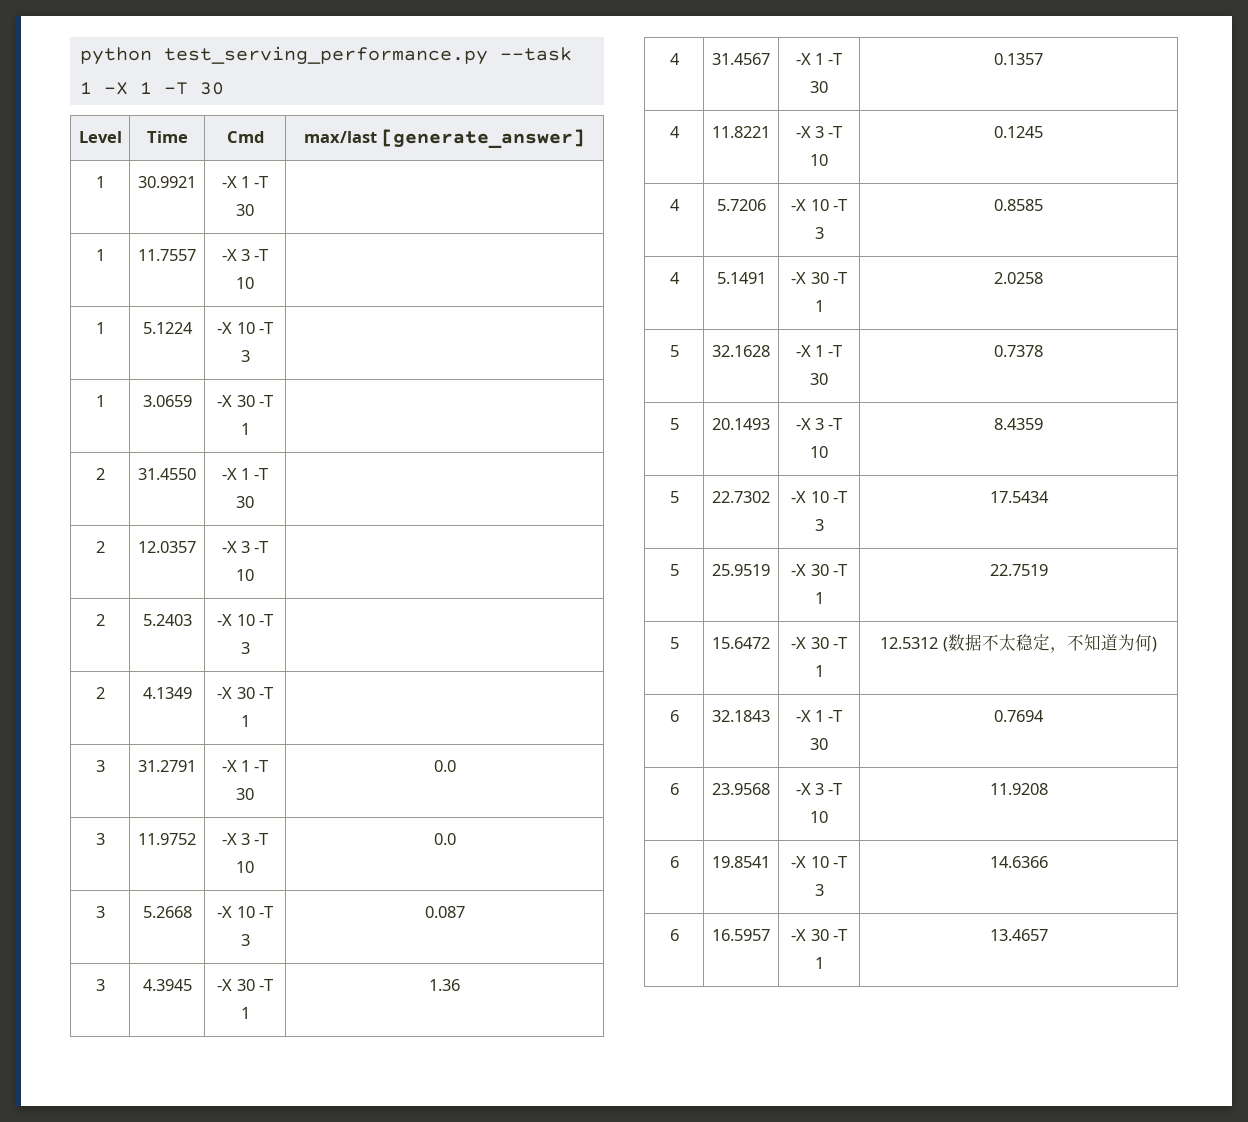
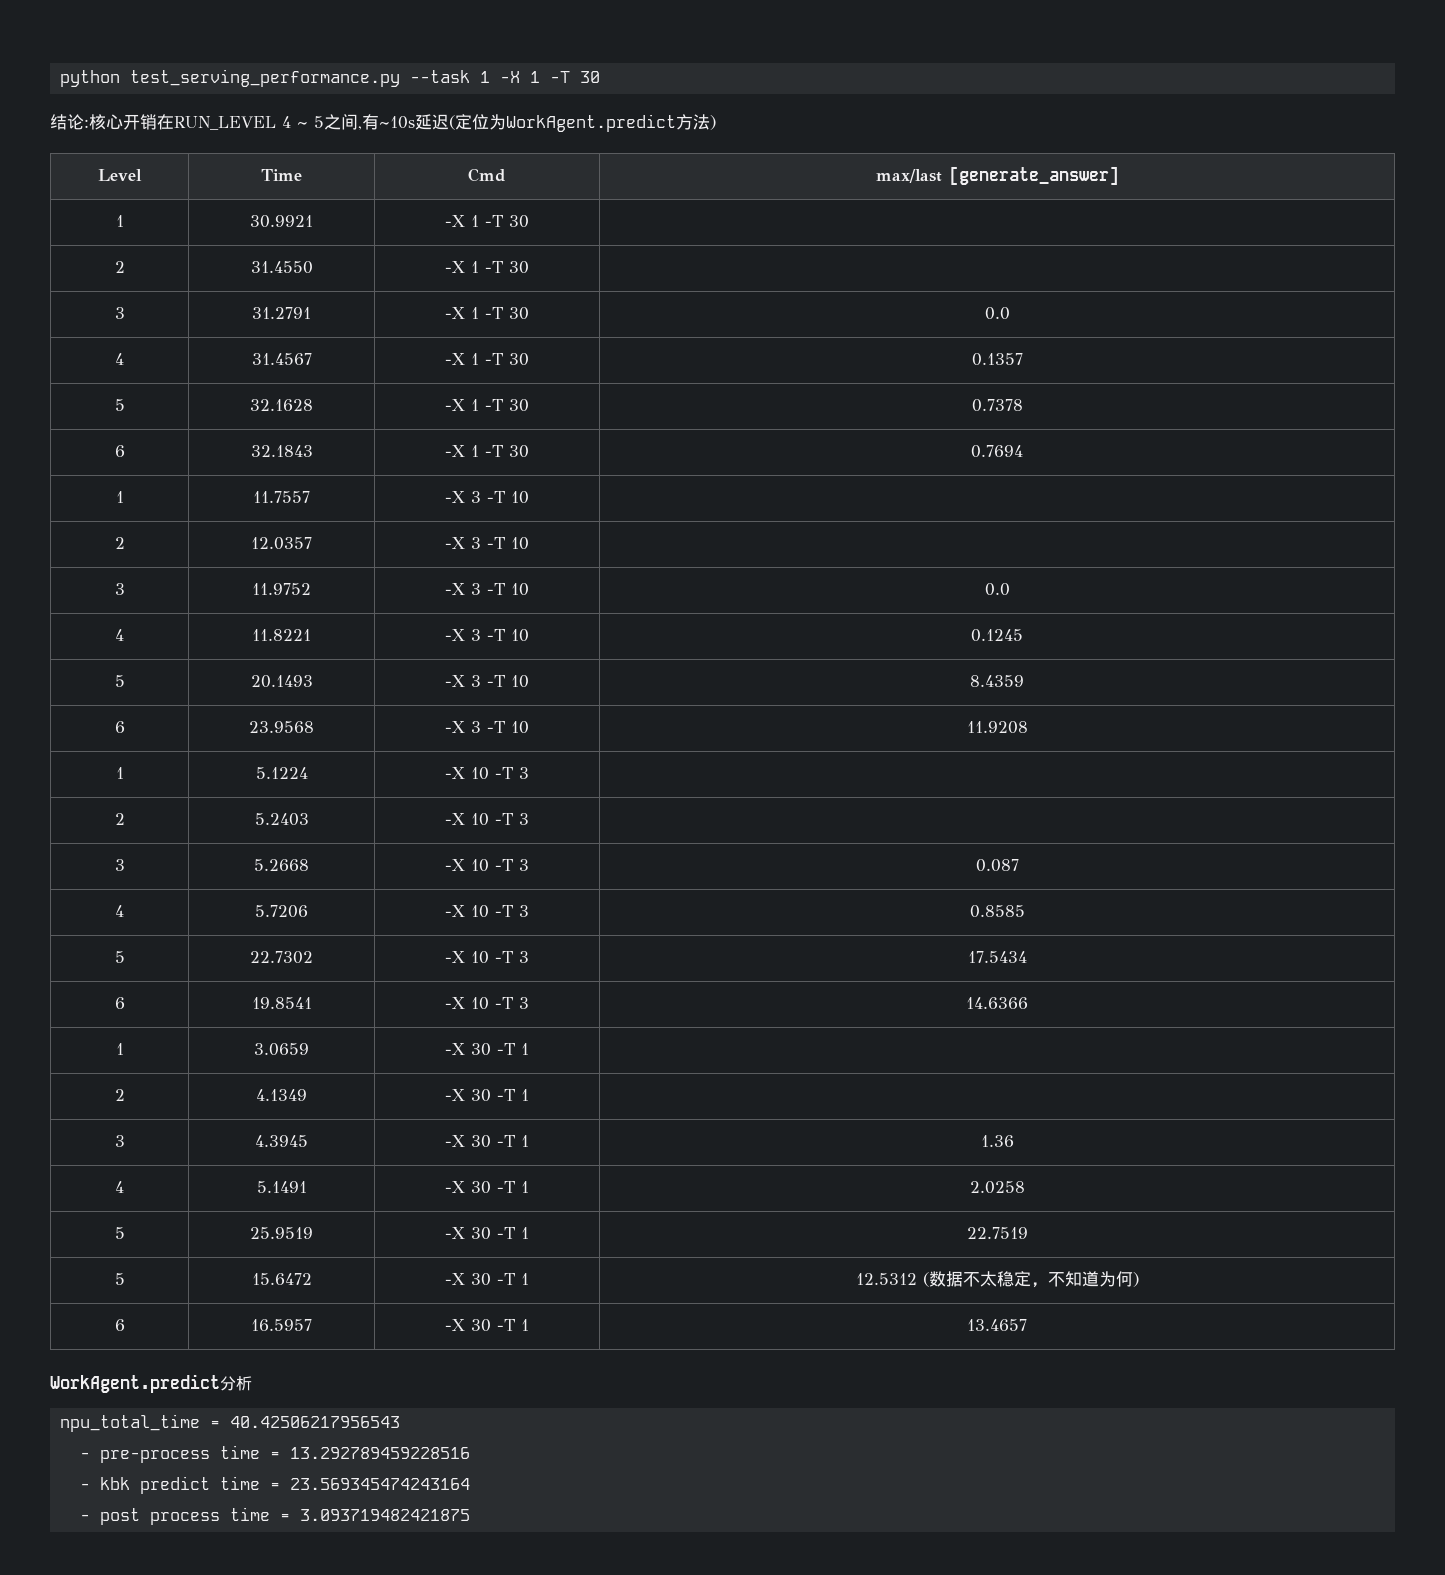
(224, 88) none -> [50,114,716,132] // 结论:核心开销在RUN_LEVEL 4 ~ 5之间,有~10s延迟(定位为WorkAgent.predict方法)
(254, 210) none -> [114,261,125,273] [250,261,313,274] [445,261,529,274] [114,307,125,319] [252,307,311,319] [445,307,529,320] [984,307,1010,320] [115,353,124,365] [251,353,312,365] [445,353,529,366] [971,353,1023,366] [114,399,125,411] [250,399,313,411] [445,399,529,412] [971,399,1023,412] [114,445,125,457] [250,445,313,457] [445,445,529,458] [971,445,1023,458] // 2 | 31.4550 | -X 1 -T 30 | // 3 | 31.2791 | -X 1 -T 30 | 0.0 // 4 | 31.4567 | -X 1 -T 30 | 0.1357 // 5 | 32.1628 | -X 1 -T 30 | 0.7378 // 6 | 32.1843 | -X 1 -T 30 | 0.7694
[95,322,105,334] [142,322,193,334] [217,322,273,334] [240,350,250,362] [95,395,105,407] [142,395,192,407] [217,395,273,407] [240,423,250,435] [95,468,105,480] [138,468,196,480] [221,468,269,480] [236,496,254,508] // 1 | 5.1224 | -X 10 -T 3 | // 1 | 3.0659 | -X 30 -T 1 | // 2 | 31.4550 | -X 1 -T 30 | -> (529, 497) none
(254, 575) none -> [114,583,125,595] [252,583,311,595] [445,583,529,596] [984,583,1010,596] [115,629,124,641] [252,629,311,641] [445,629,529,642] [971,629,1023,642] [114,675,125,687] [250,675,313,688] [445,675,529,688] [970,675,1024,687] [114,721,125,733] [249,721,314,733] [445,721,529,734] [966,721,1028,734] [115,767,124,779] [255,767,308,779] [445,767,529,780] // 3 | 11.9752 | -X 3 -T 10 | 0.0 // 4 | 11.8221 | -X 3 -T 10 | 0.1245 // 5 | 20.1493 | -X 3 -T 10 | 8.4359 // 6 | 23.9568 | -X 3 -T 10 | 11.9208 // 1 | 5.1224 | -X 10 -T 3 |
(250, 648) none -> [114,859,125,871] [254,859,309,871] [445,859,529,872] [975,859,1019,872] [115,905,124,917] [255,905,308,918] [445,905,529,918] [969,905,1025,918] [114,951,125,963] [250,951,313,964] [445,951,529,964] [967,951,1027,963] [114,997,125,1009] [251,997,312,1009] [445,997,529,1010] [966,997,1028,1009] [115,1043,124,1055] [254,1043,309,1056] [445,1043,529,1056] // 3 | 5.2668 | -X 10 -T 3 | 0.087 // 4 | 5.7206 | -X 10 -T 3 | 0.8585 // 5 | 22.7302 | -X 10 -T 3 | 17.5434 // 6 | 19.8541 | -X 10 -T 3 | 14.6366 // 1 | 3.0659 | -X 30 -T 1 |
[95,760,105,772] [138,760,196,772] [221,760,269,772] [236,788,254,800] [433,760,456,772] [95,833,105,845] [138,833,196,845] [221,833,269,845] [236,861,254,873] [433,833,456,845] [95,906,105,918] [142,906,192,918] [217,906,273,918] [240,934,250,946] [424,906,465,918] // 3 | 31.2791 | -X 1 -T 30 | 0.0 // 3 | 11.9752 | -X 3 -T 10 | 0.0 // 3 | 5.2668 | -X 10 -T 3 | 0.087 -> (529, 1095) none
[669,53,680,65] [712,53,770,65] [795,53,843,65] [810,81,828,93] [994,53,1043,65] [669,126,680,138] [712,126,770,138] [795,126,843,138] [810,154,828,166] [994,126,1043,138] [669,199,680,211] [716,199,766,211] [791,199,847,211] [814,227,824,239] [994,199,1043,211] // 4 | 31.4567 | -X 1 -T 30 | 0.1357 // 4 | 11.8221 | -X 3 -T 10 | 0.1245 // 4 | 5.7206 | -X 10 -T 3 | 0.8585 -> (1014, 1141) none
[669,345,679,357] [712,345,770,357] [795,345,843,357] [810,373,828,385] [994,345,1043,357] [669,418,679,430] [712,418,770,430] [795,418,843,430] [810,446,828,458] [994,418,1043,430] [669,491,679,503] [712,491,770,503] [791,491,847,503] [814,519,824,531] [989,491,1049,503] // 5 | 32.1628 | -X 1 -T 30 | 0.7378 // 5 | 20.1493 | -X 3 -T 10 | 8.4359 // 5 | 22.7302 | -X 10 -T 3 | 17.5434 -> (1025, 1187) none
[669,710,679,722] [712,710,770,722] [795,710,843,722] [810,738,828,750] [994,710,1044,722] [669,783,679,795] [712,783,770,795] [795,783,843,795] [810,811,828,823] [989,783,1048,795] [669,856,679,868] [712,856,770,868] [791,856,847,868] [814,884,824,896] [989,856,1048,868] // 6 | 32.1843 | -X 1 -T 30 | 0.7694 // 6 | 23.9568 | -X 3 -T 10 | 11.9208 // 6 | 19.8541 | -X 10 -T 3 | 14.6366 -> (1139, 1279) none
(1048, 935) none -> [50,1374,252,1393] [60,1414,401,1432] [80,1445,471,1463] [80,1476,471,1494] [80,1507,471,1525] // WorkAgent.predict分析 // npu_total_time = 40.42506217956543 // - pre-process time = 13.292789459228516 // - kbk predict time = 23.569345474243164 // - post process time = 3.093719482421875

